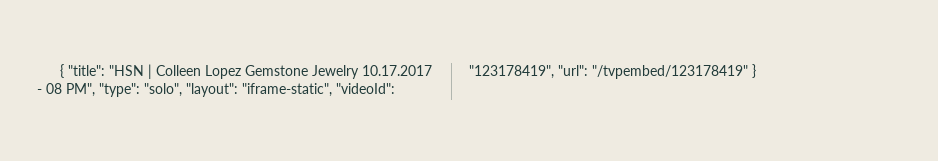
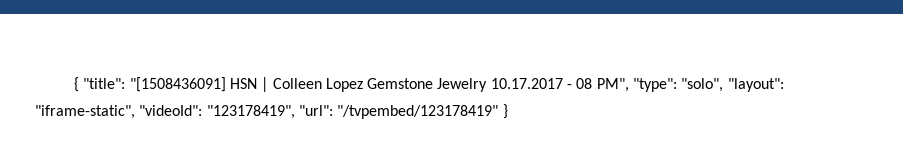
[108,65,144,76] "HSN -> [129,77,257,92] "[1508436091] HSN

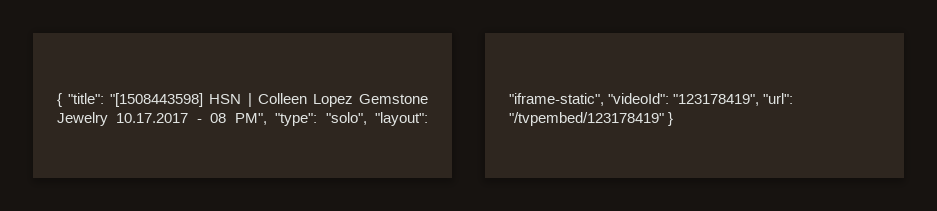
[129,77,226,92] "[1508436091] -> [110,93,204,107] "[1508443598]

